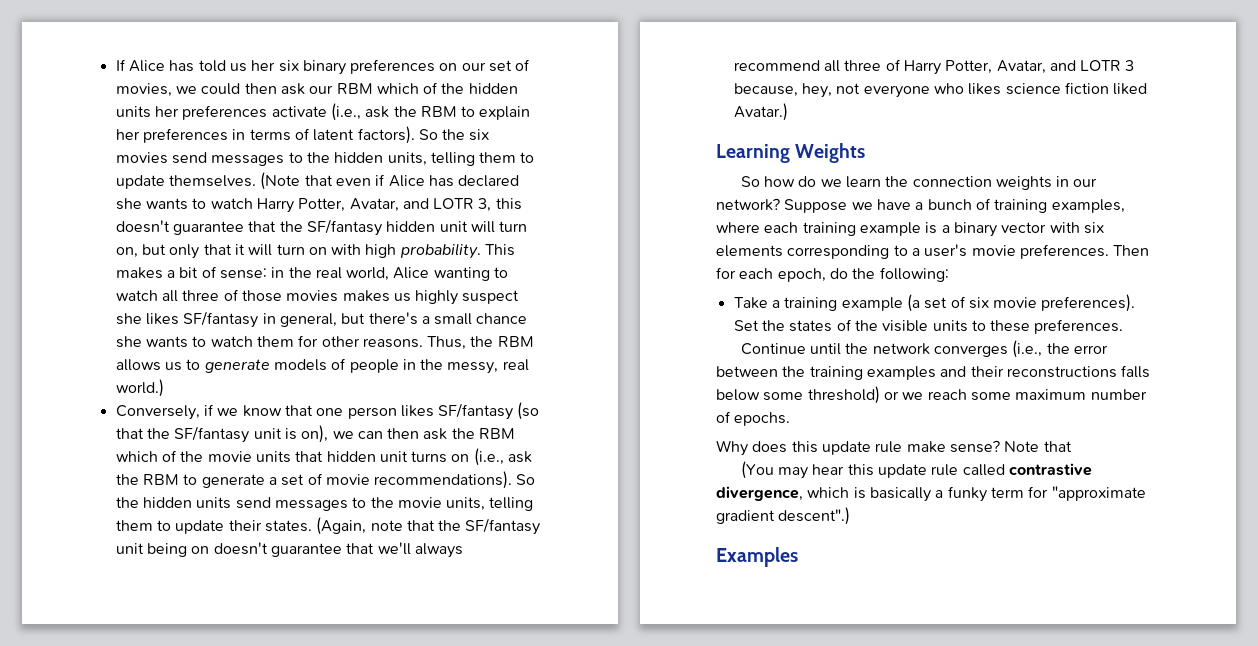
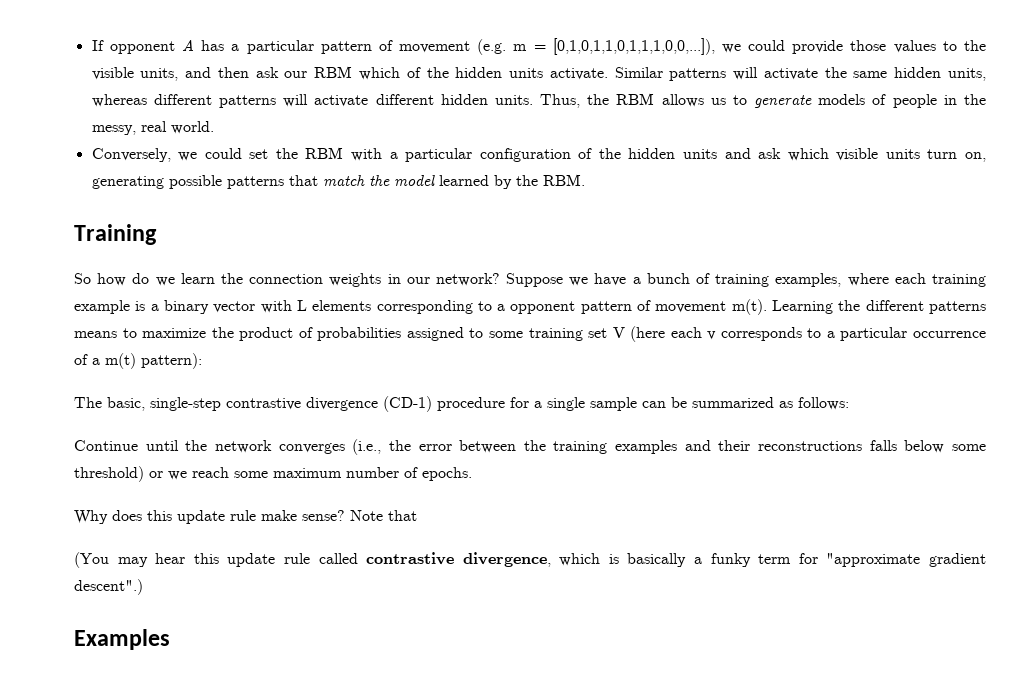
[128,59,531,75] [115,83,241,97] Alice has told us her six binary preferences on our set of movies, we could -> [109,38,987,55] [91,67,212,81] opponent A has a particular pattern of movement (e.g. m = [0,1,0,1,1,0,1,1,1,0,0,...]), we could provide those values to the visible units, and
[154,103,531,121] [115,126,490,144] [115,152,535,166] [115,172,520,190] [115,198,522,213] [115,219,528,236] [115,243,516,259] [115,266,509,281] [115,289,520,305] [115,311,528,328] [115,335,423,348] her preferences activate (i.e., ask the RBM to explain her preferences in terms of latent factors). So the six movies send messages to the hidden units, telling them to update themselves. (Note that even if Alice has declared she wants to watch Harry Potter, Avatar, and LOTR 3, this doesn't guarantee that the SF/fantasy hidden unit will turn on, but only that it will turn on with high probability. This makes a bit of sense: in the real world, Alice wanting to watch all three of those movies makes us highly suspect she likes SF/fantasy in general, but there's a small chance she wants to watch them for other reasons. -> [549,67,986,81] [91,94,533,108] activate. Similar patterns will activate the same hidden units, whereas different patterns will activate different hidden units.
[115,379,164,397] world.) -> [170,121,214,134] world.
[203,402,540,420] [115,425,516,443] [115,448,533,466] [115,471,536,489] [115,497,534,511] [115,517,541,535] [115,542,463,558] [733,59,1135,75] [733,82,1148,98] [733,103,788,121] [716,143,866,163] if we know that one person likes SF/fantasy (so that the SF/fantasy unit is on), we can then ask the RBM which of the movie units that hidden unit turns on (i.e., ask the RBM to generate a set of movie recommendations). So the hidden units send messages to the movie units, telling them to update their states. (Again, note that the SF/fantasy unit being on doesn't guarantee that we'll always recommend all three of Harry Potter, Avatar, and LOTR 3 because, hey, not everyone who likes science fiction liked Avatar.) // Learning Weights -> [178,147,987,162] [91,174,585,189] [74,224,157,245] we could set the RBM with a particular configuration of the hidden units and ask which visible units turn on, generating possible patterns that match the model learned by the RBM. // Training
[1083,222,1104,234] six -> [296,300,307,311] L
[924,244,1150,259] [716,267,949,282] [733,294,1136,312] [733,319,1124,334] user's movie preferences. Then for each epoch, do the following: // Take a training example (a set of six movie preferences). Set the states of the visible units to these preferences. -> [510,299,986,315] [74,326,986,342] [74,353,202,369] [74,396,849,412] opponent pattern of movement m(t). Learning the different patterns means to maximize the product of probabilities assigned to some training set V (here each v corresponds to a particular occurrence of a m(t) pattern): // The basic, single-step contrastive divergence (CD-1) procedure for a single sample can be summarized as follows:

